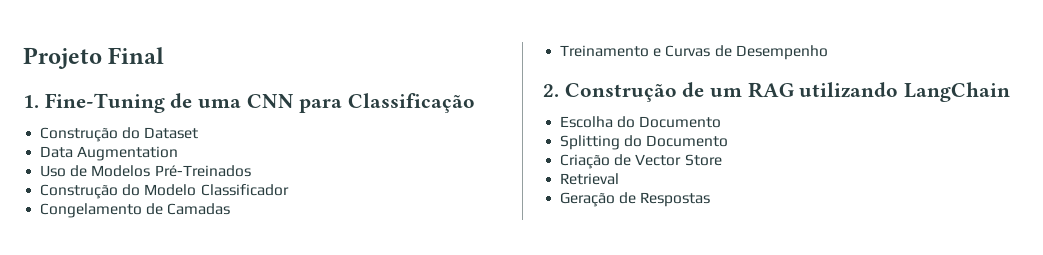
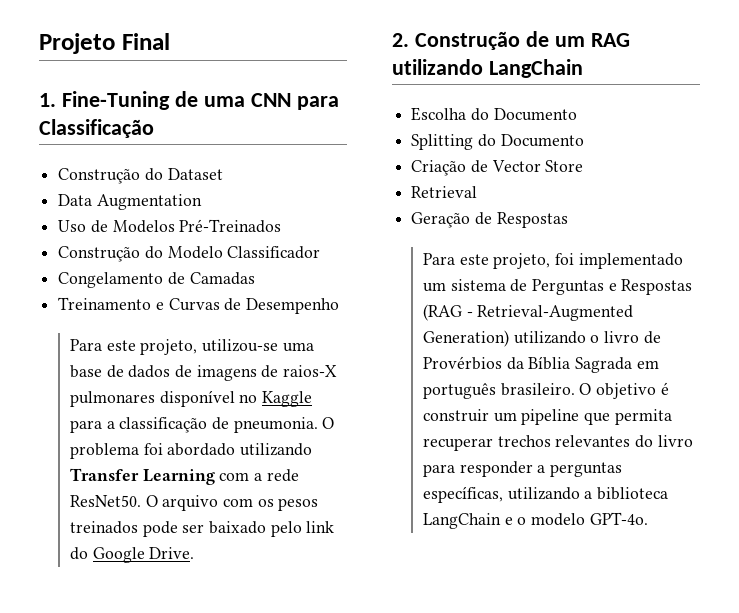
(828, 52) none -> [69,339,314,355] [69,365,338,381] [69,390,313,407] [69,417,335,433] [69,443,313,459] [69,468,299,485] [69,495,319,511] [69,521,335,537] [69,547,195,563] // Para este projeto, utilizou-se uma base de dados de imagens de raios-X pulmonares disponível no Kaggle para a classificação de pneumonia. O problema foi abordado utilizando Transfer Learning com a rede ResNet50. O arquivo com os pesos treinados pode ser baixado pelo link do Google Drive.
(711, 199) none -> [422,253,683,269] [422,279,693,295] [422,304,634,321] [422,330,661,347] [422,356,659,373] [422,382,669,399] [422,409,672,425] [422,435,693,451] [422,461,623,477] [422,486,669,503] [422,512,648,529] // Para este projeto, foi implementado um sistema de Perguntas e Respostas (RAG - Retrieval-Augmented Generation) utilizando o livro de Provérbios da Bíblia Sagrada em português brasileiro. O objetivo é construir um pipeline que permita recuperar trechos relevantes do livro para responder a perguntas específicas, utilizando a biblioteca LangChain e o modelo GPT-4o.

